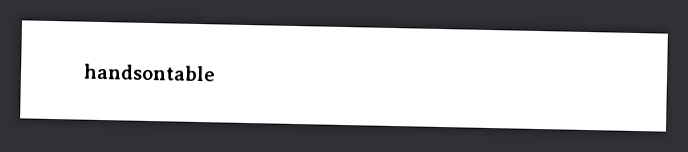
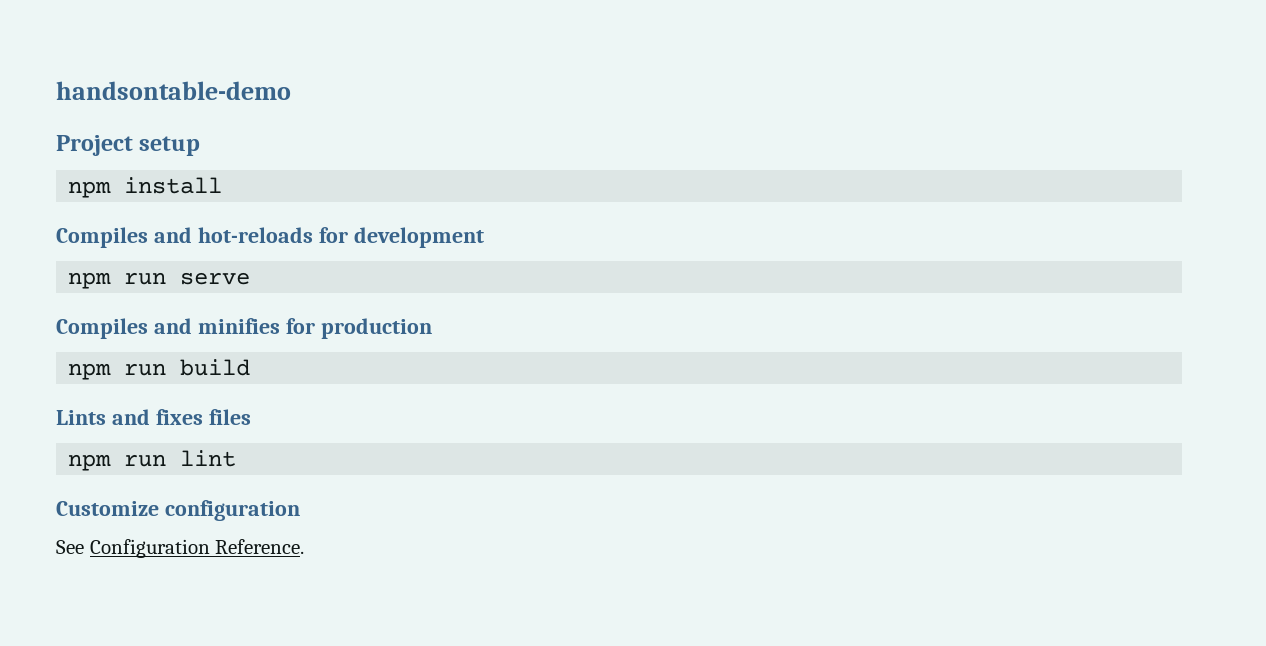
[83,63,216,82] handsontable -> [56,81,291,100] [56,135,201,156] [68,177,223,198] [56,227,484,248] [68,272,251,289] [56,318,432,339] [68,359,251,380] [56,409,251,425] [68,450,237,471] [56,500,300,521] [56,539,305,558] handsontable-demo // Project setup // npm install // Compiles and hot-reloads for development // npm run serve // Compiles and minifies for production // npm run build // Lints and fixes files // npm run lint // Customize configuration // See Configuration Reference.

